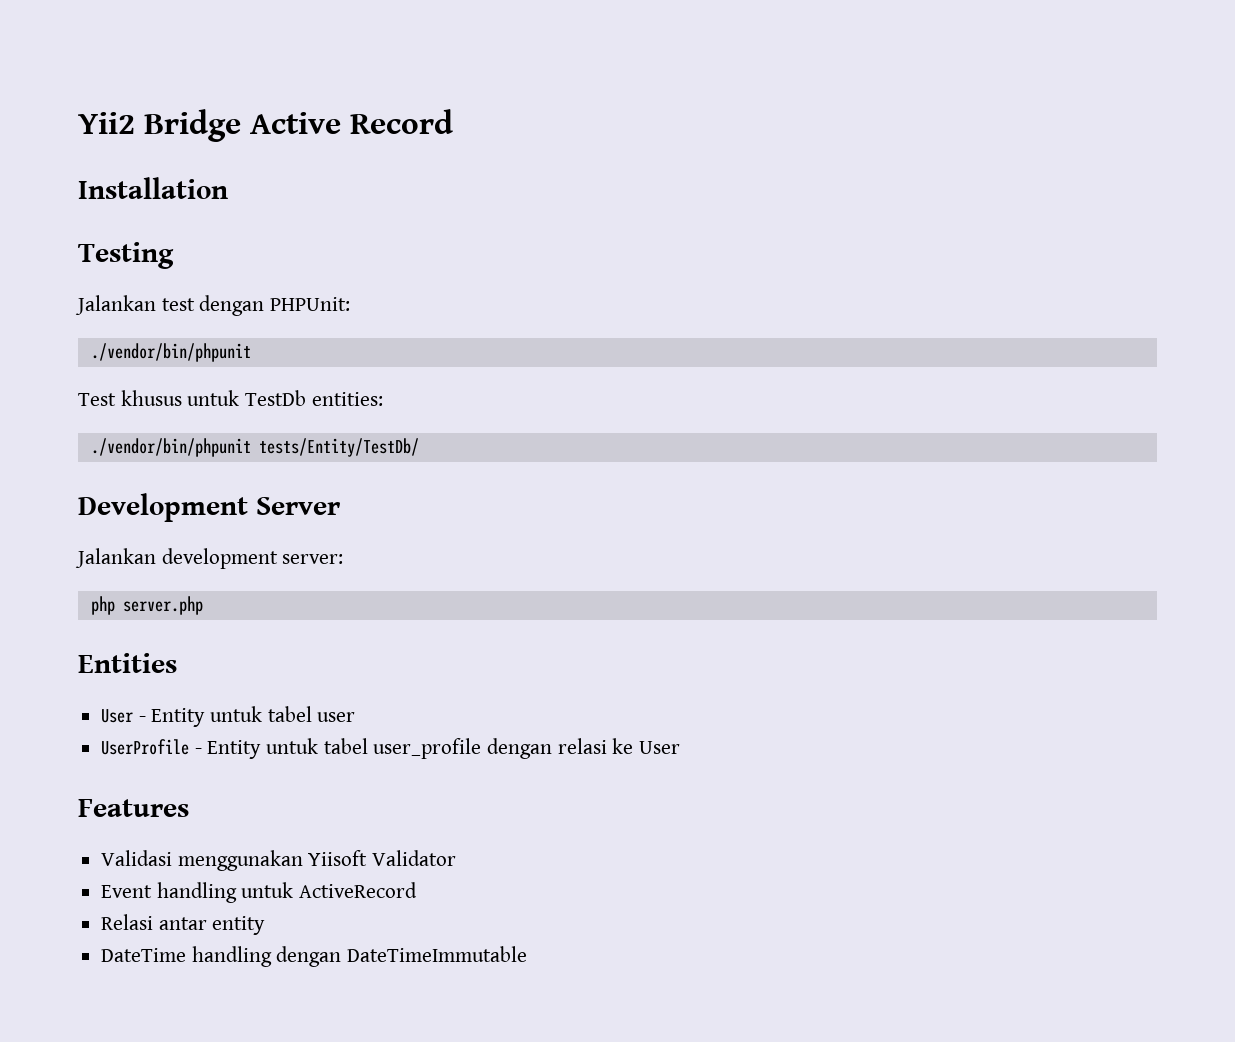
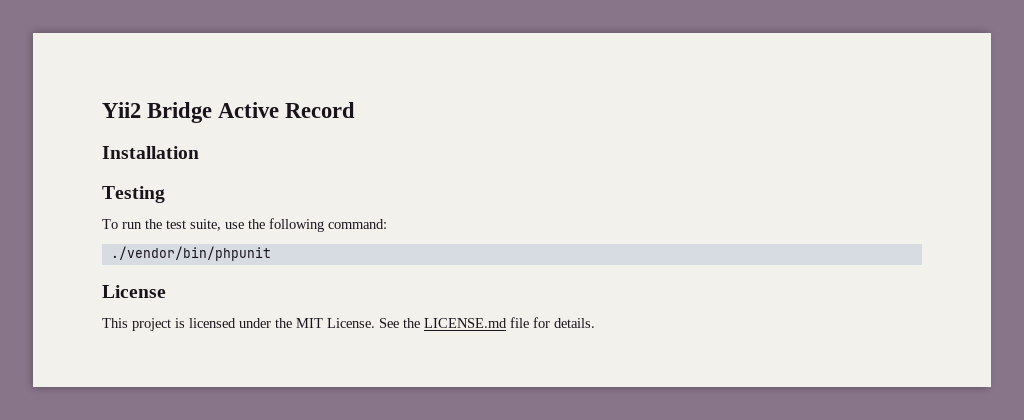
[75,295,351,316] [90,343,251,362] [78,390,383,406] [90,438,419,457] [78,493,340,522] [75,548,344,569] [90,596,203,615] [78,653,177,673] [101,706,356,727] [101,738,681,759] [78,799,189,817] [101,850,457,871] [101,882,418,903] [101,914,266,935] [101,946,528,967] Jalankan test dengan PHPUnit: // ./vendor/bin/phpunit // Test khusus untuk TestDb entities: // ./vendor/bin/phpunit tests/Entity/TestDb/ // Development Server // Jalankan development server: // php server.php // Entities // User - Entity untuk tabel user // UserProfile - Entity untuk tabel user_profile dengan relasi ke User // Features // Validasi menggunakan Yiisoft Validator // Event handling untuk ActiveRecord // Relasi antar entity // DateTime handling dengan DateTimeImmutable -> [102,218,387,232] [110,246,271,261] [102,285,166,298] [102,317,595,331] To run the test suite, use the following command: // ./vendor/bin/phpunit // License // This project is licensed under the MIT License. See the LICENSE.md file for details.

